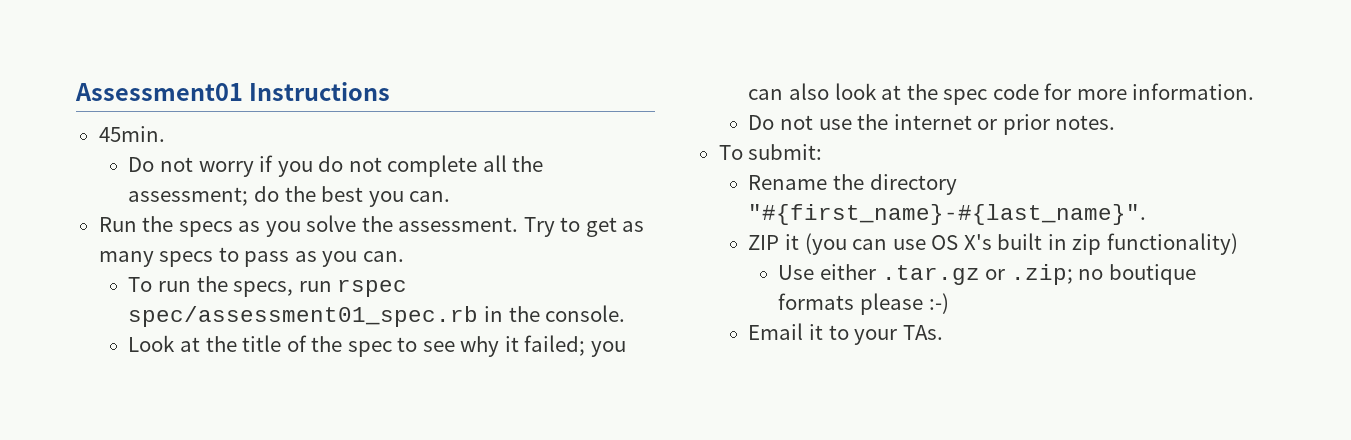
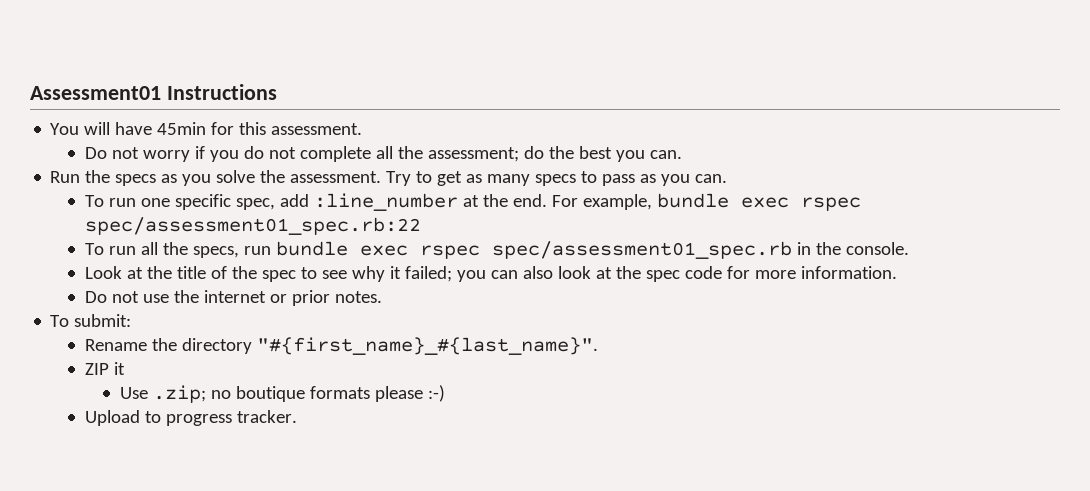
[98,126,165,142] 45min. -> [50,122,363,135] You will have 45min for this assessment.
(192, 286) none -> [141,193,861,211] [85,217,422,235] [85,242,159,255] one specific spec, add :line_number at the end. For example, bundle exec rspec spec/assessment01_spec.rb:22 // To run all
(332, 286) none -> [276,241,409,256] bundle exec
[748,204,1147,225] "#{first_name}-#{last_name}". -> [257,337,599,355] "#{first_name}_#{last_name}".
[804,233,1238,255] [778,264,1006,285] (you can use OS X's built in zip functionality) // Use either .tar.gz or -> [119,387,148,399] // Use
[748,323,943,345] Email it to your TAs. -> [85,410,298,426] Upload to progress tracker.

